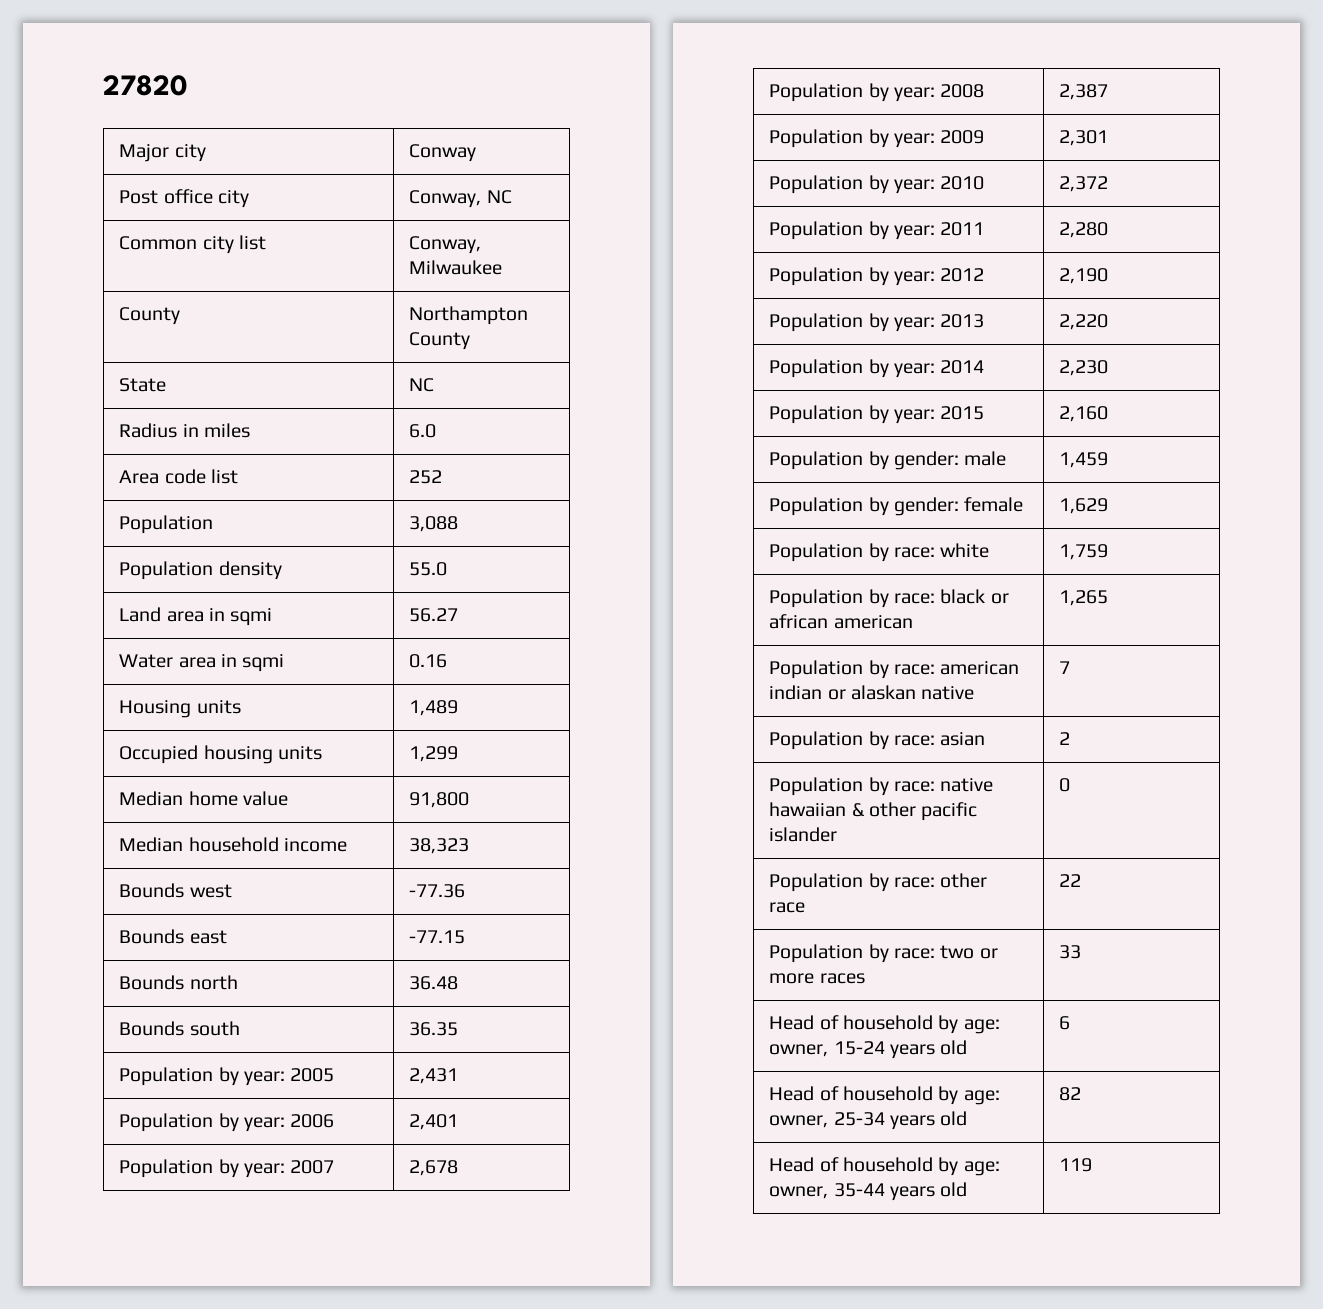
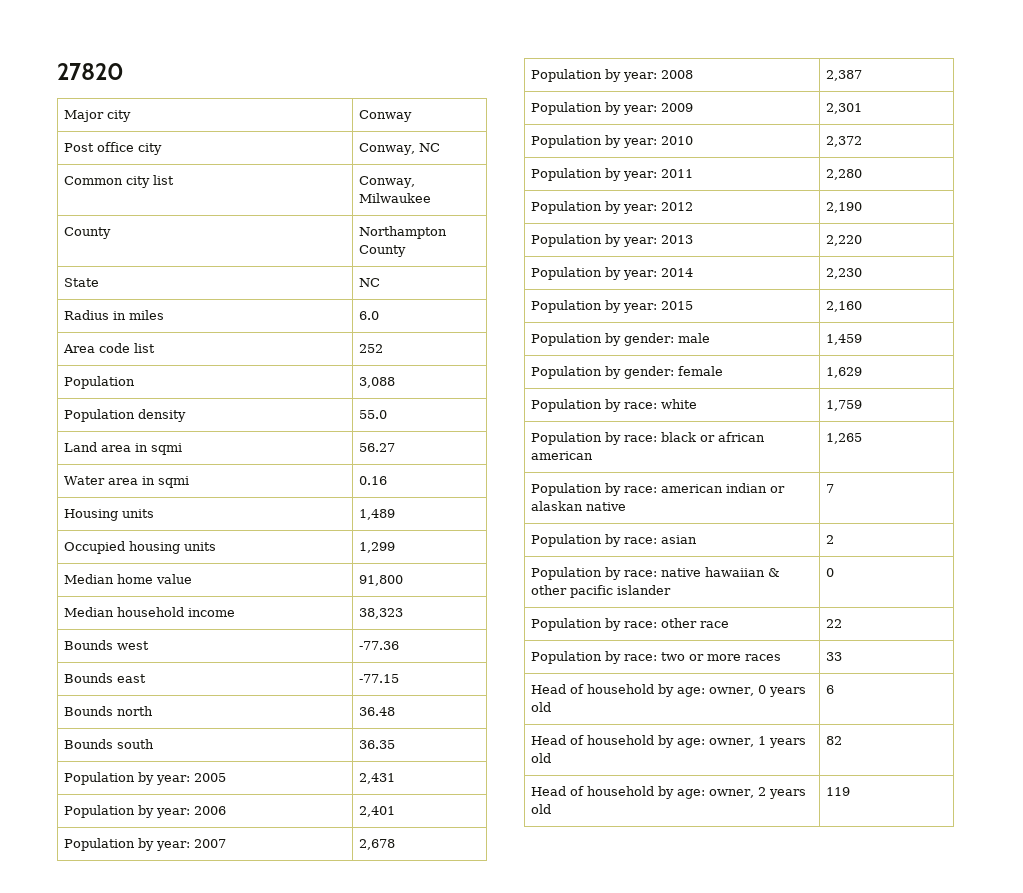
[833,1041,885,1055] 15-24 -> [757,685,766,694] 0
[833,1112,885,1126] 25-34 -> [757,736,766,745] 1
[833,1183,885,1197] 35-44 -> [757,787,766,796] 2

